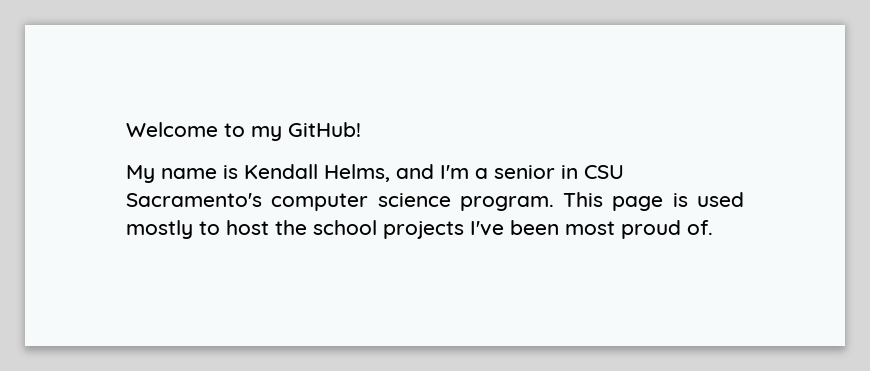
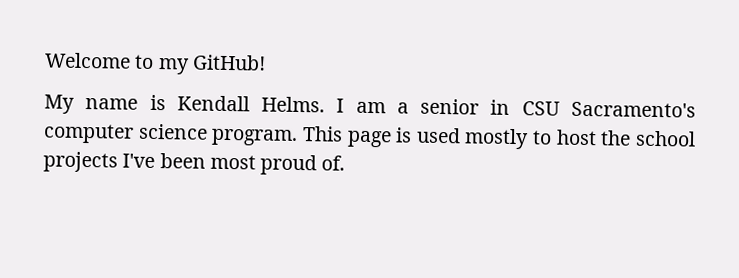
[324,164,469,182] Helms, and I'm -> [261,96,386,114] Helms. I am

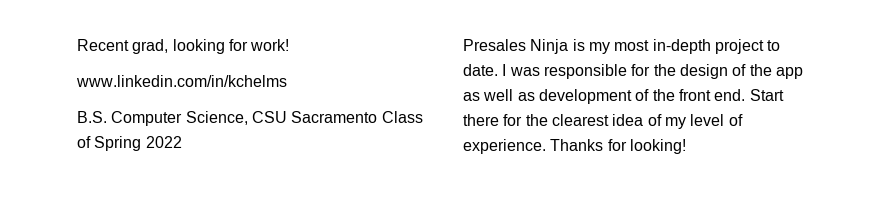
[44,52,266,75] [44,94,696,118] [43,123,696,150] [43,151,346,176] Welcome to my GitHub! // My name is Kendall Helms. I am a senior in CSU Sacramento's computer science program. This page is used mostly to host the school projects I've been most proud of. -> [77,39,290,54] [76,75,287,87] [77,111,423,126] [77,136,182,151] [463,39,781,54] [463,64,803,79] [463,89,784,104] [463,114,743,129] [463,139,686,154] Recent grad, looking for work! // www.linkedin.com/in/kchelms // B.S. Computer Science, CSU Sacramento Class of Spring 2022 // Presales Ninja is my most in-depth project to date. I was responsible for the design of the app as well as development of the front end. Start there for the clearest idea of my level of experience. Thanks for looking!

